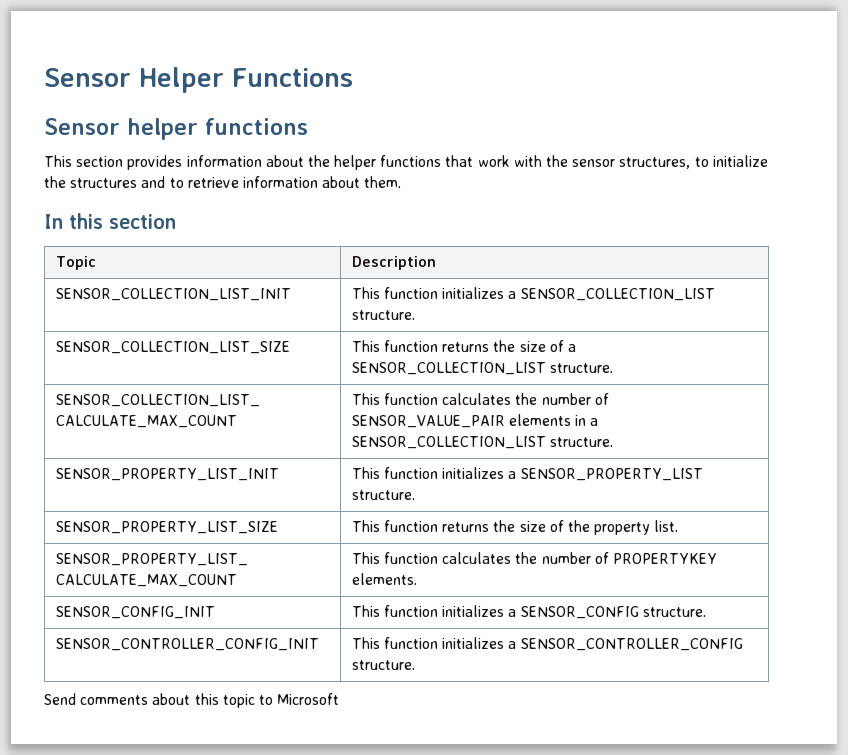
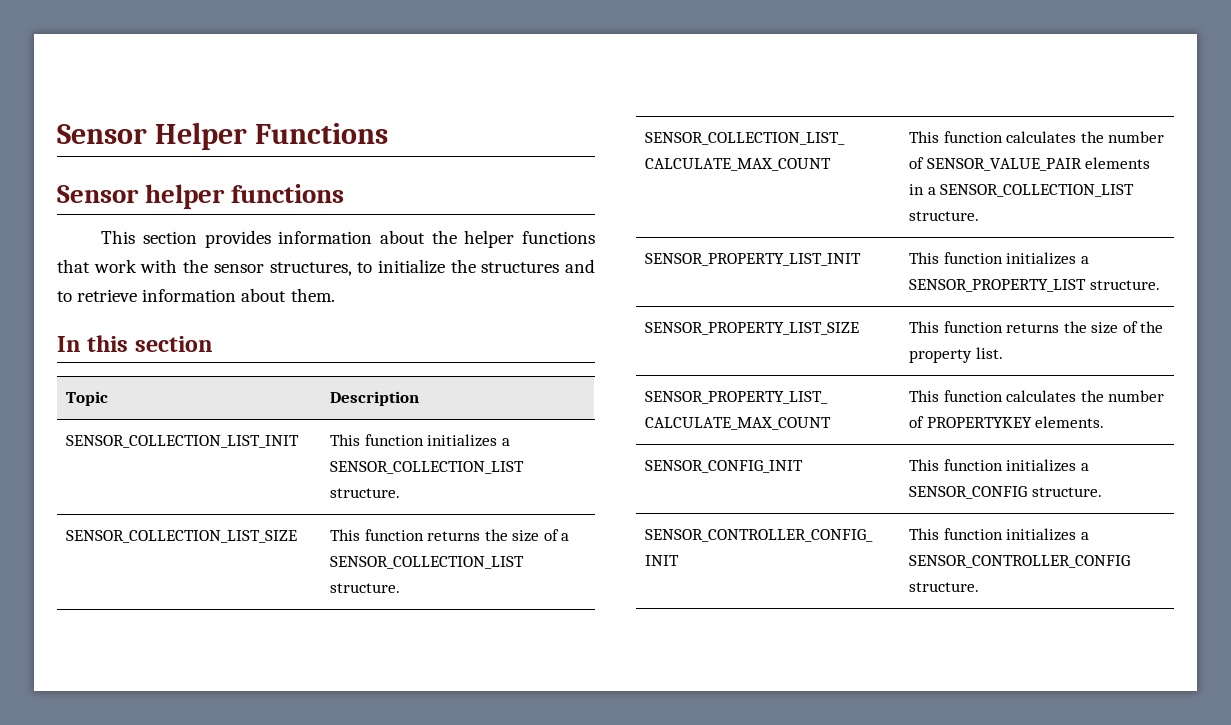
[44,693,340,708] // Send comments about this topic to Microsoft -> (979, 587) none

